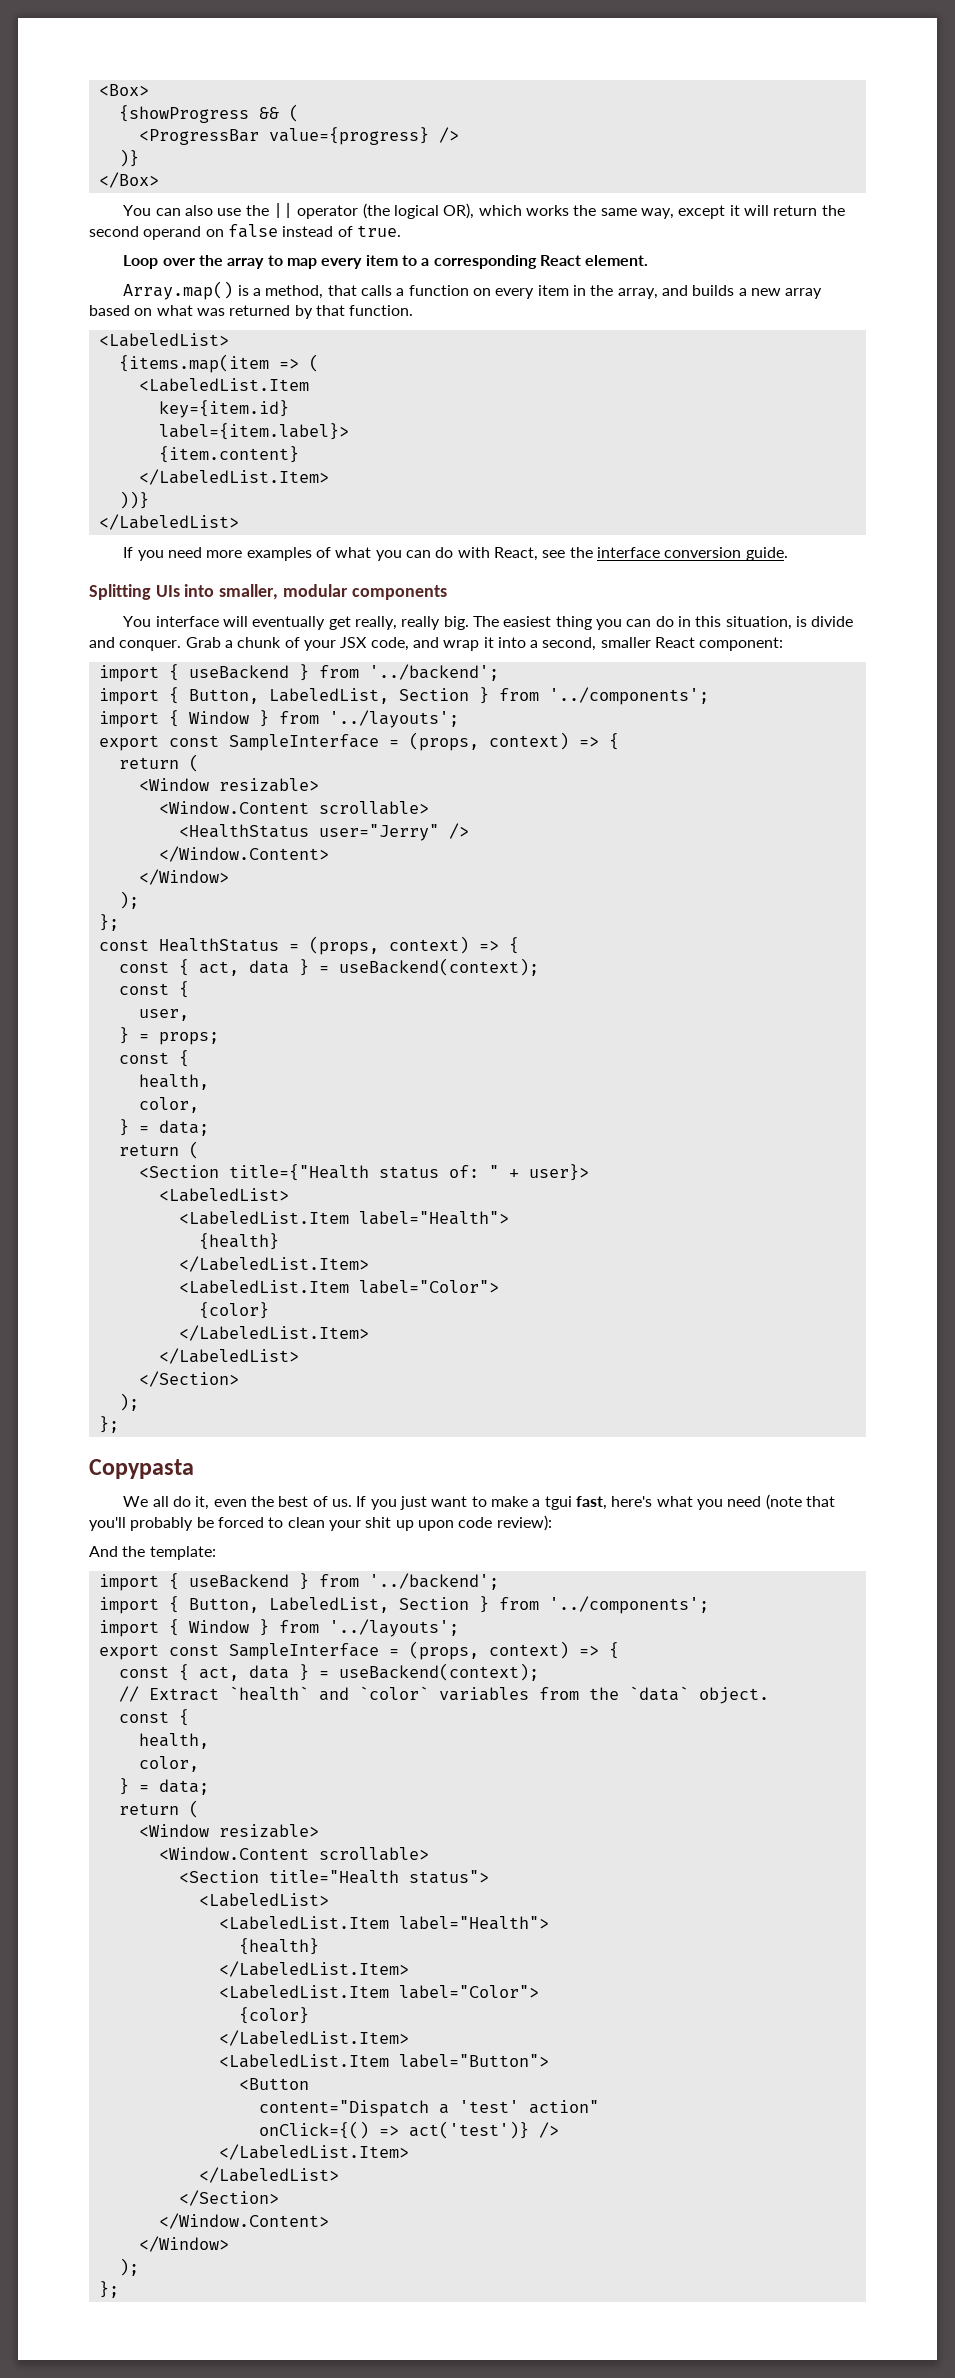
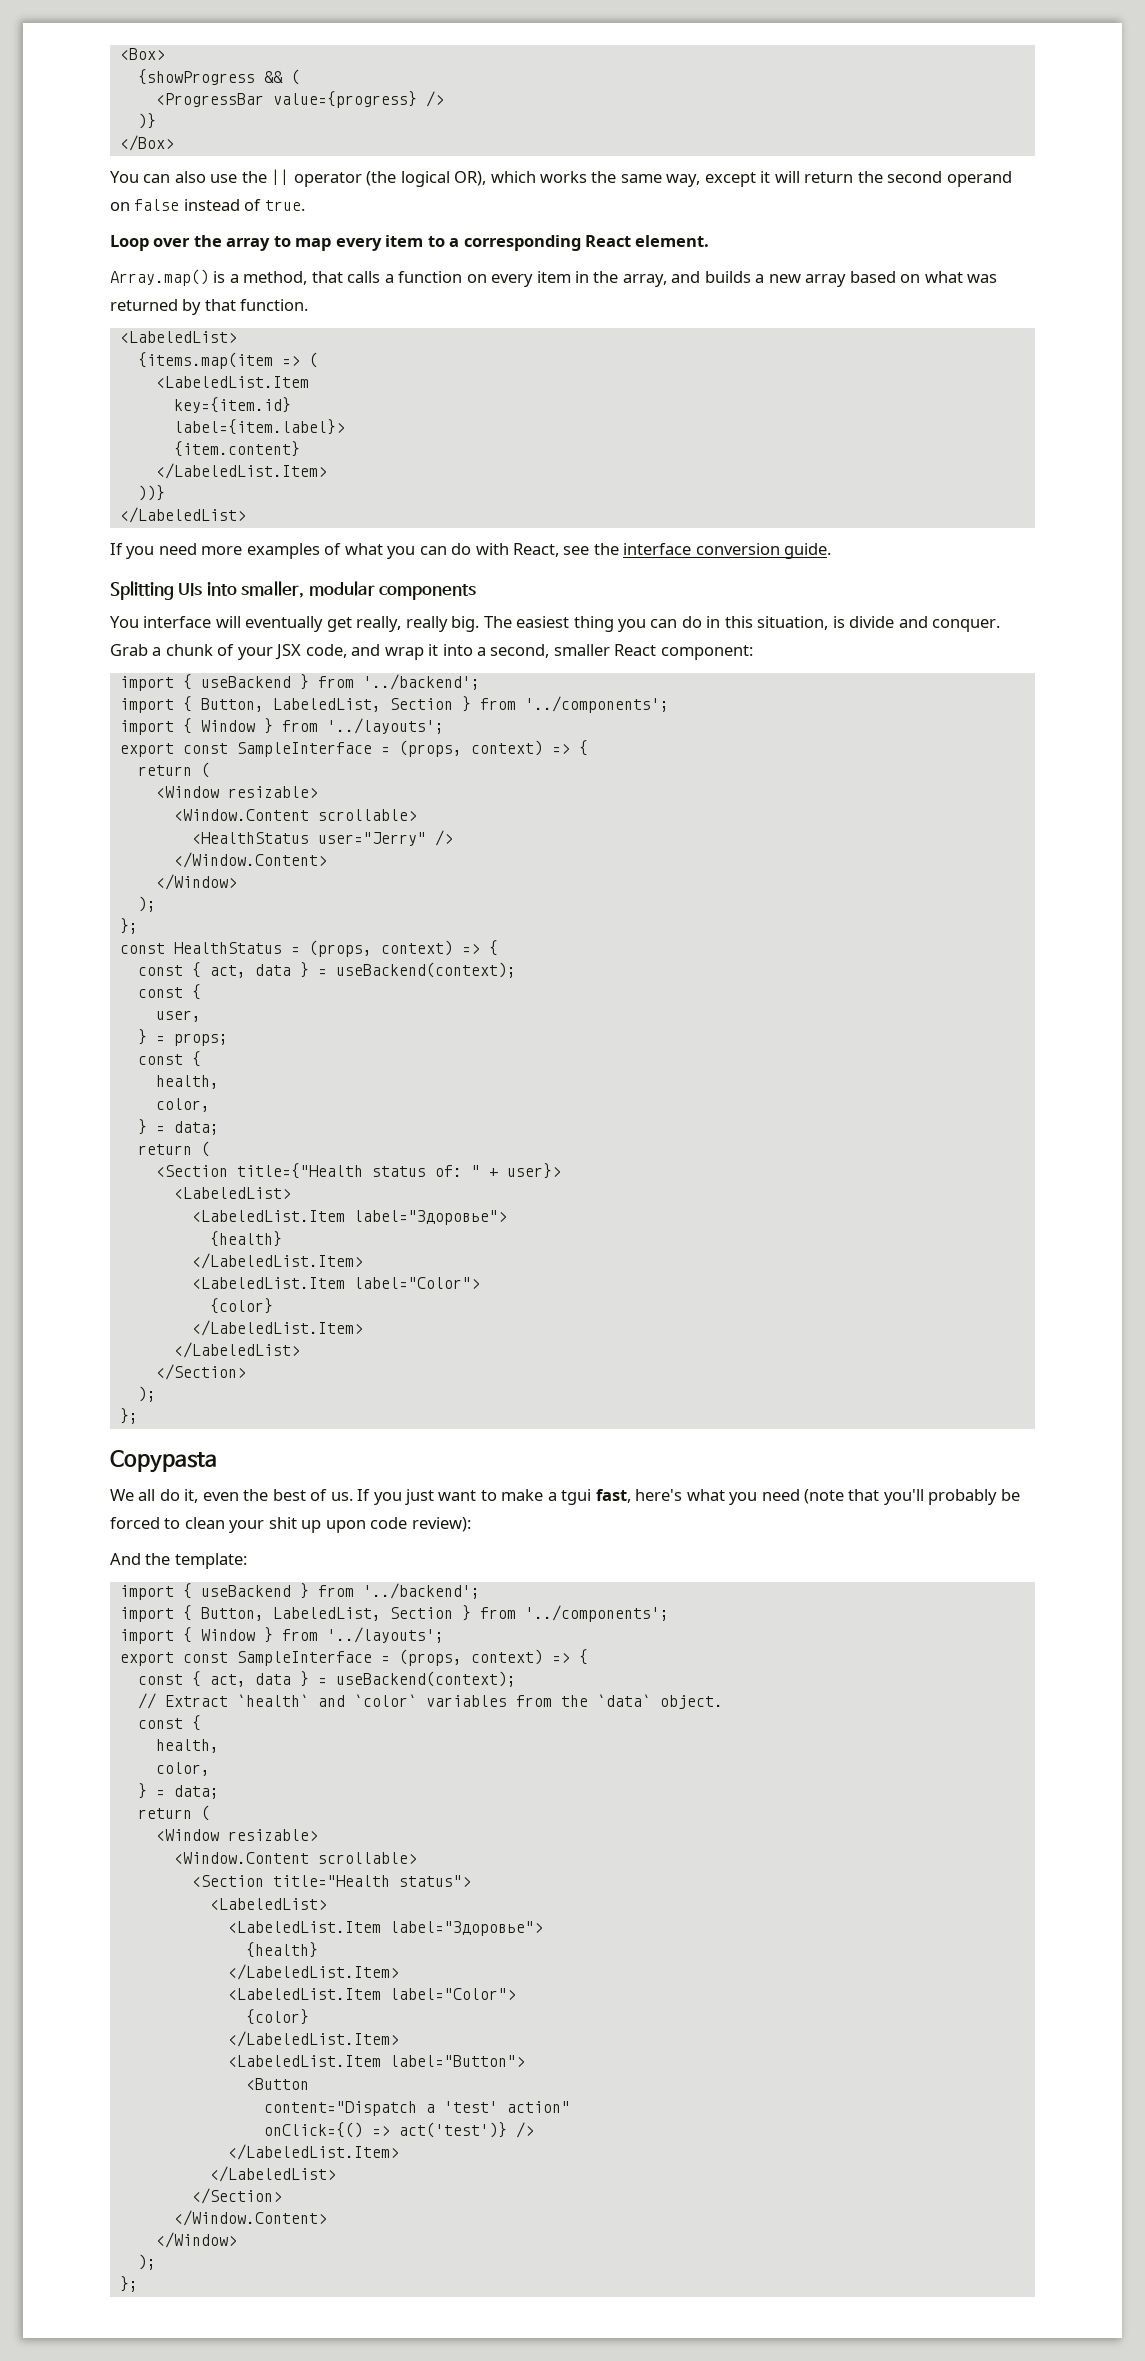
[358,1211,509,1225] label="Health"> -> [353,1210,507,1225] label="Здоровье">
[398,1916,549,1930] label="Health"> -> [389,1921,543,1936] label="Здоровье">

